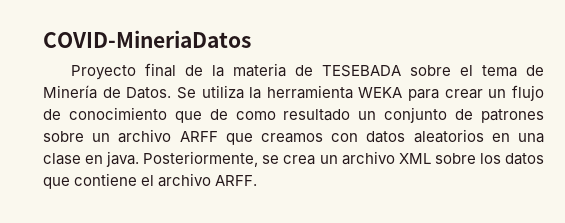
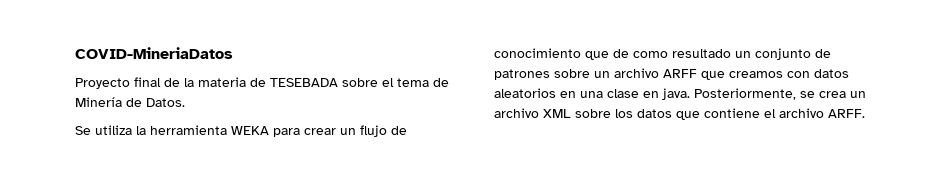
(172, 93) none -> (185, 102) //

